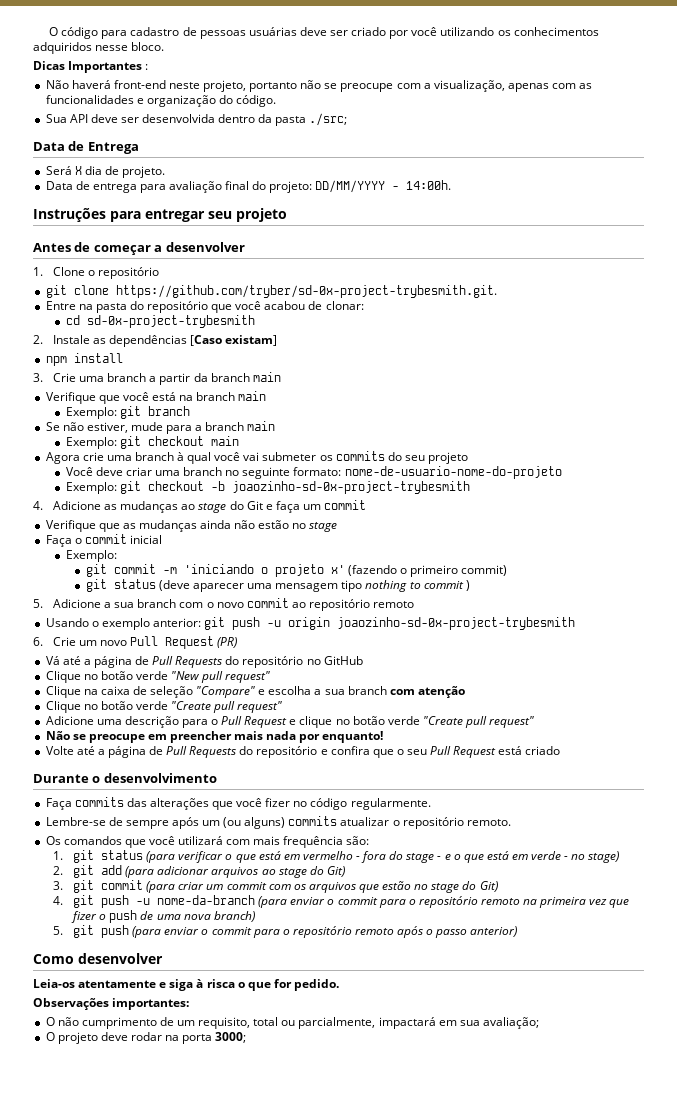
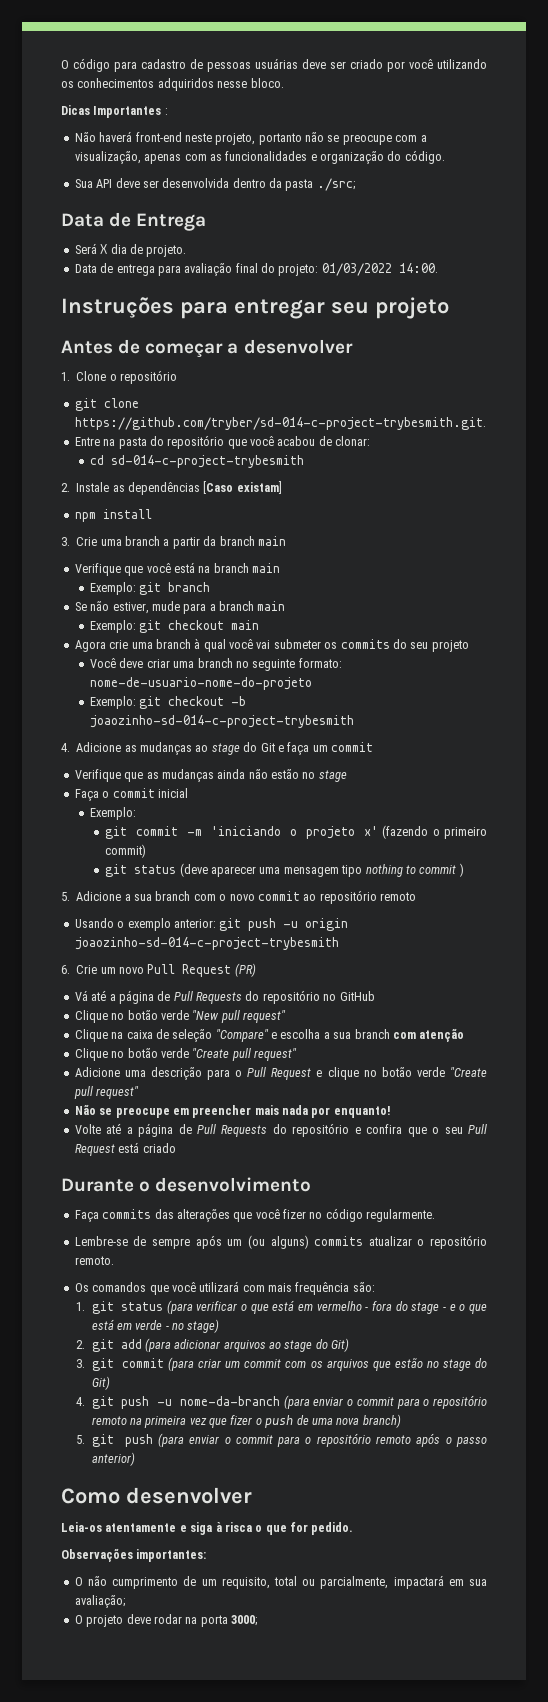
[315,180,452,193] DD/MM/YYYY - 14:00h. -> [321,263,438,276] 01/03/2022 14:00.
[115,285,497,298] https://github.com/tryber/sd-0x-project-trybesmith.git. -> [74,417,486,430] https://github.com/tryber/sd-014-c-project-trybesmith.git.
[86,315,255,328] sd-0x-project-trybesmith -> [111,455,305,468] sd-014-c-project-trybesmith
[231,481,470,494] joaozinho-sd-0x-project-trybesmith -> [90,715,355,728] joaozinho-sd-014-c-project-trybesmith
[337,617,576,630] joaozinho-sd-0x-project-trybesmith -> [74,937,339,950] joaozinho-sd-014-c-project-trybesmith

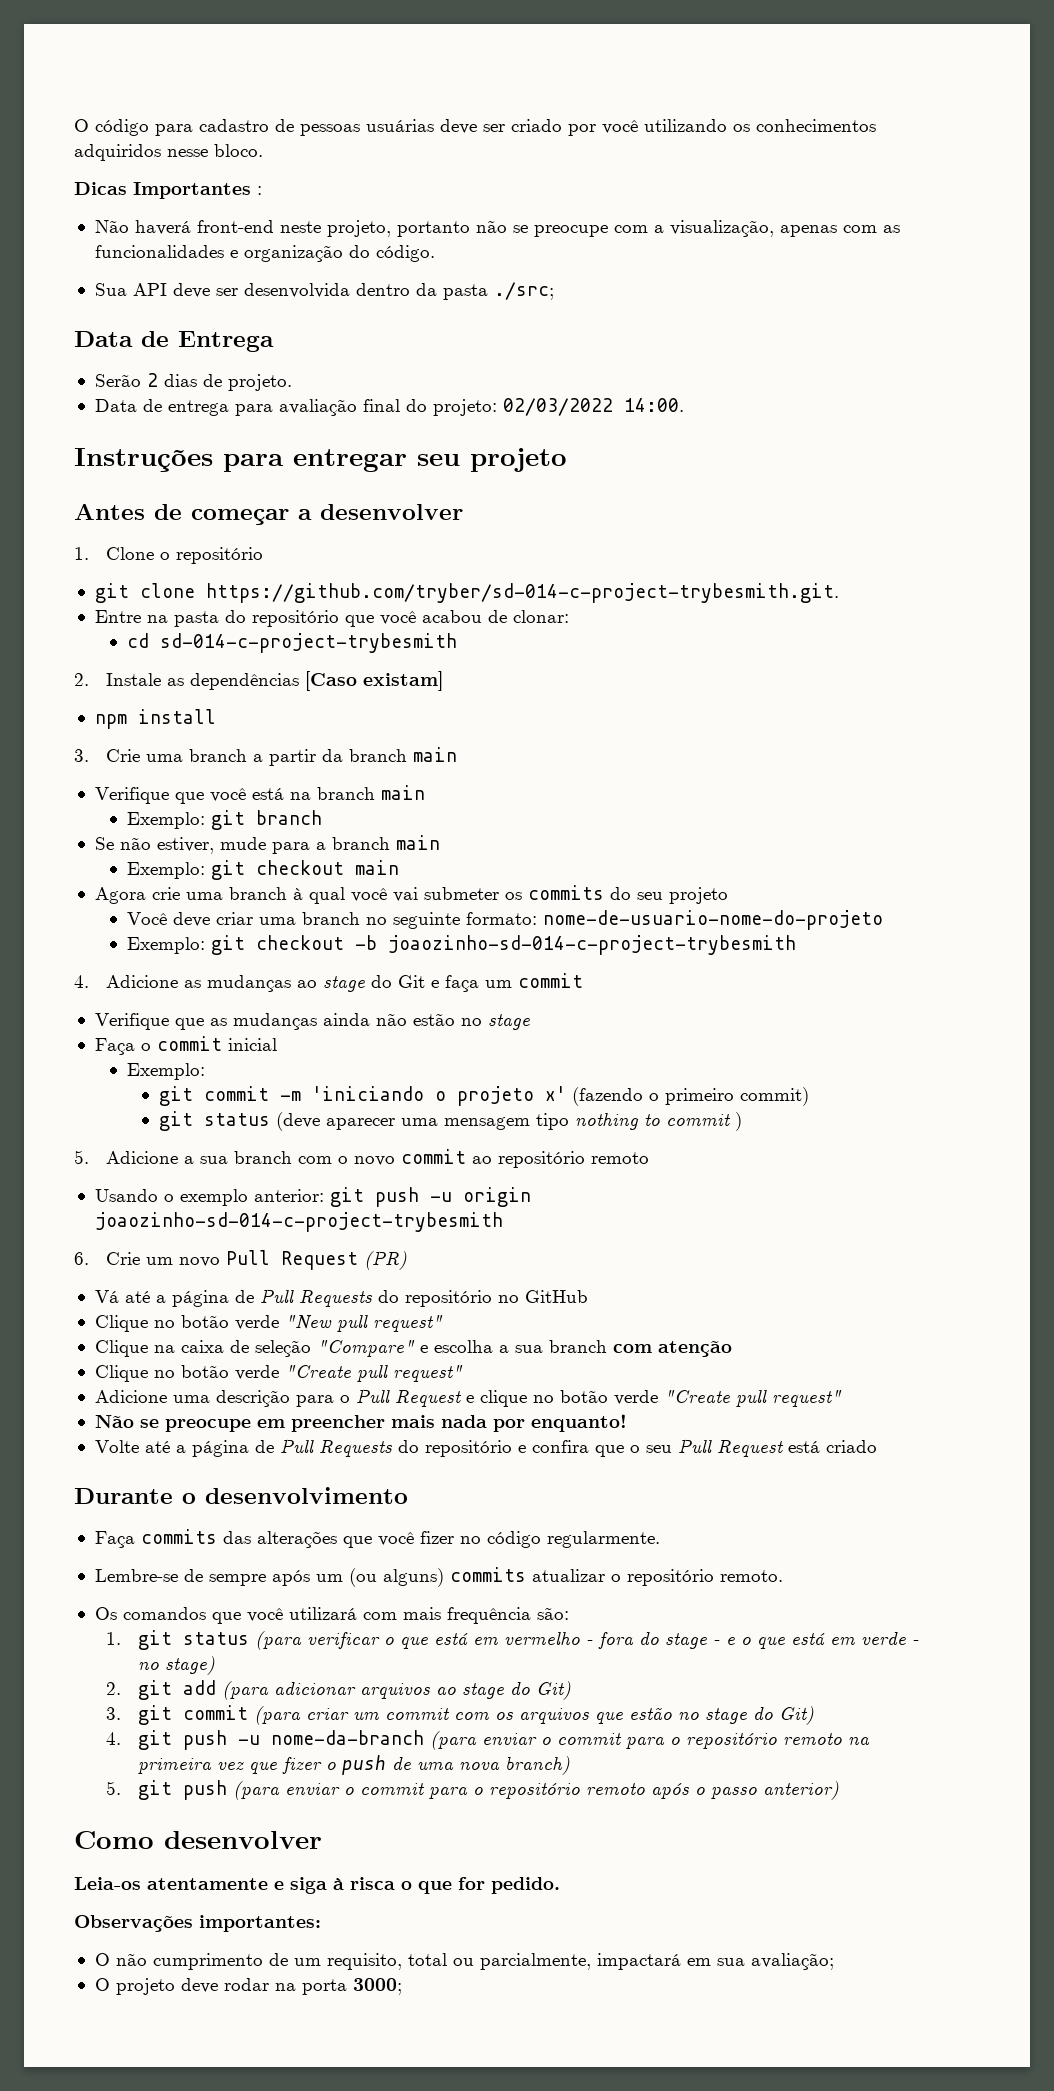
[74,243,127,254] Será X dia -> [94,373,197,387] Serão 2 dias
[321,263,392,276] 01/03/2022 -> [502,398,613,416] 02/03/2022

